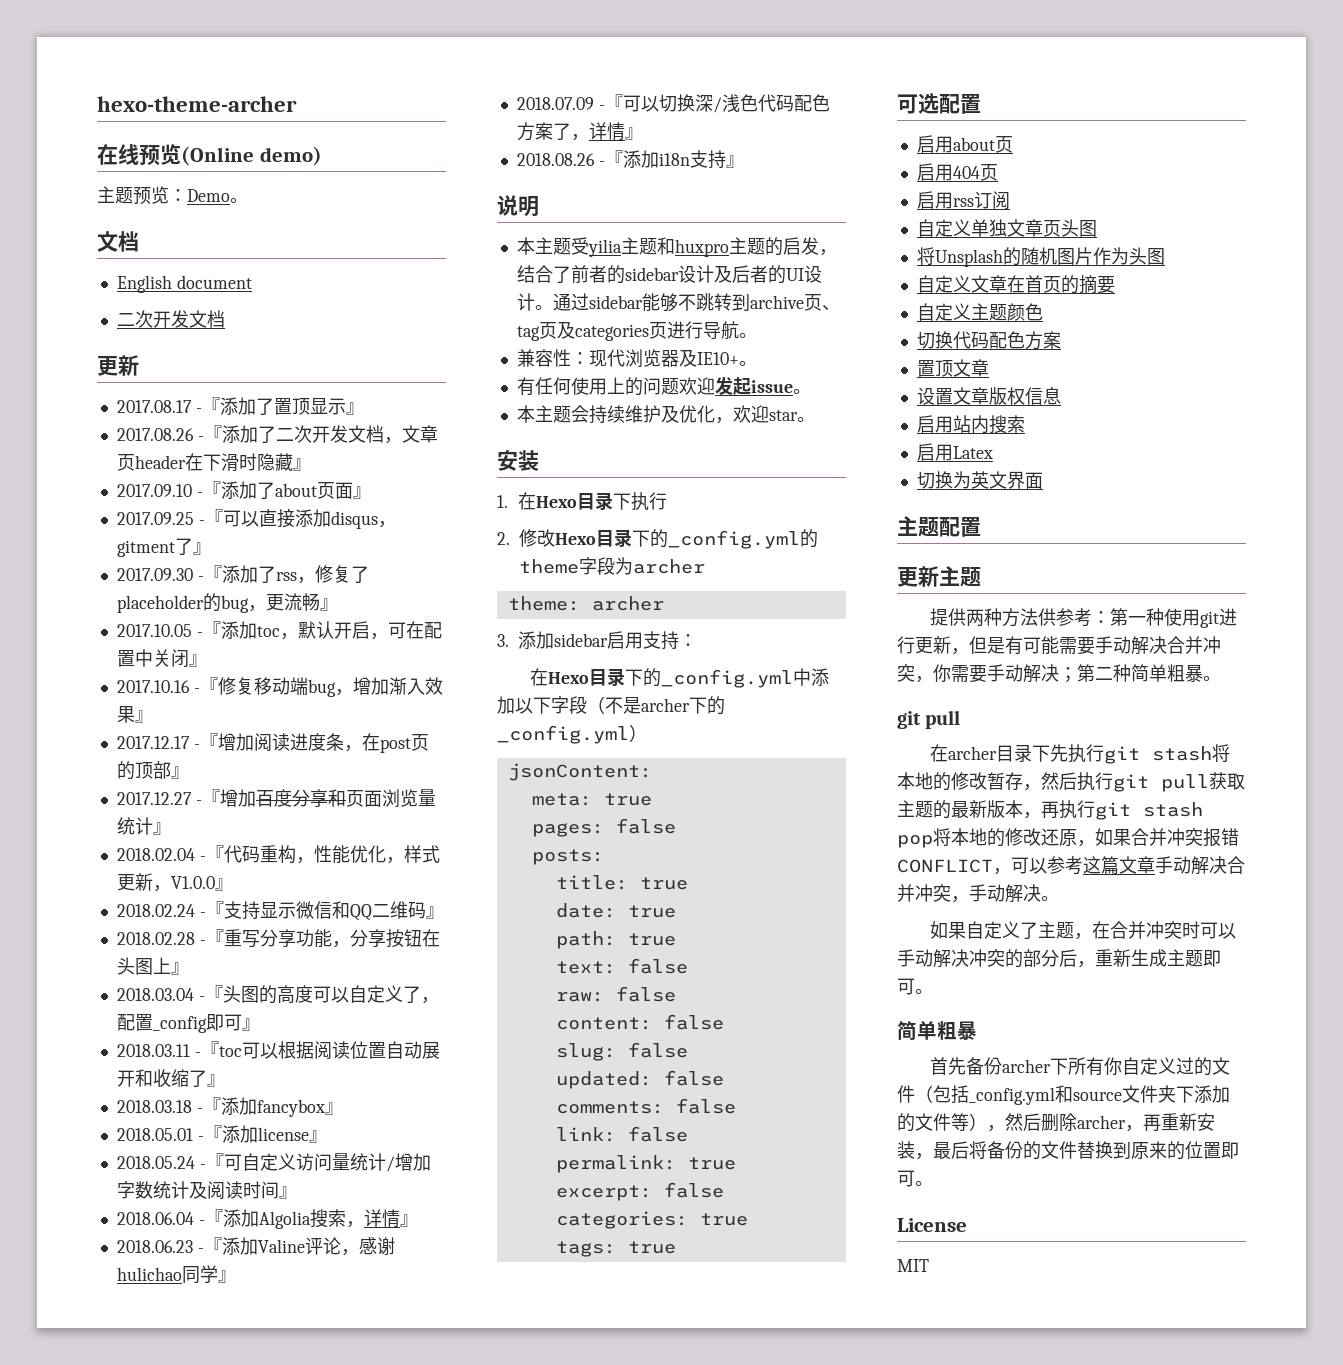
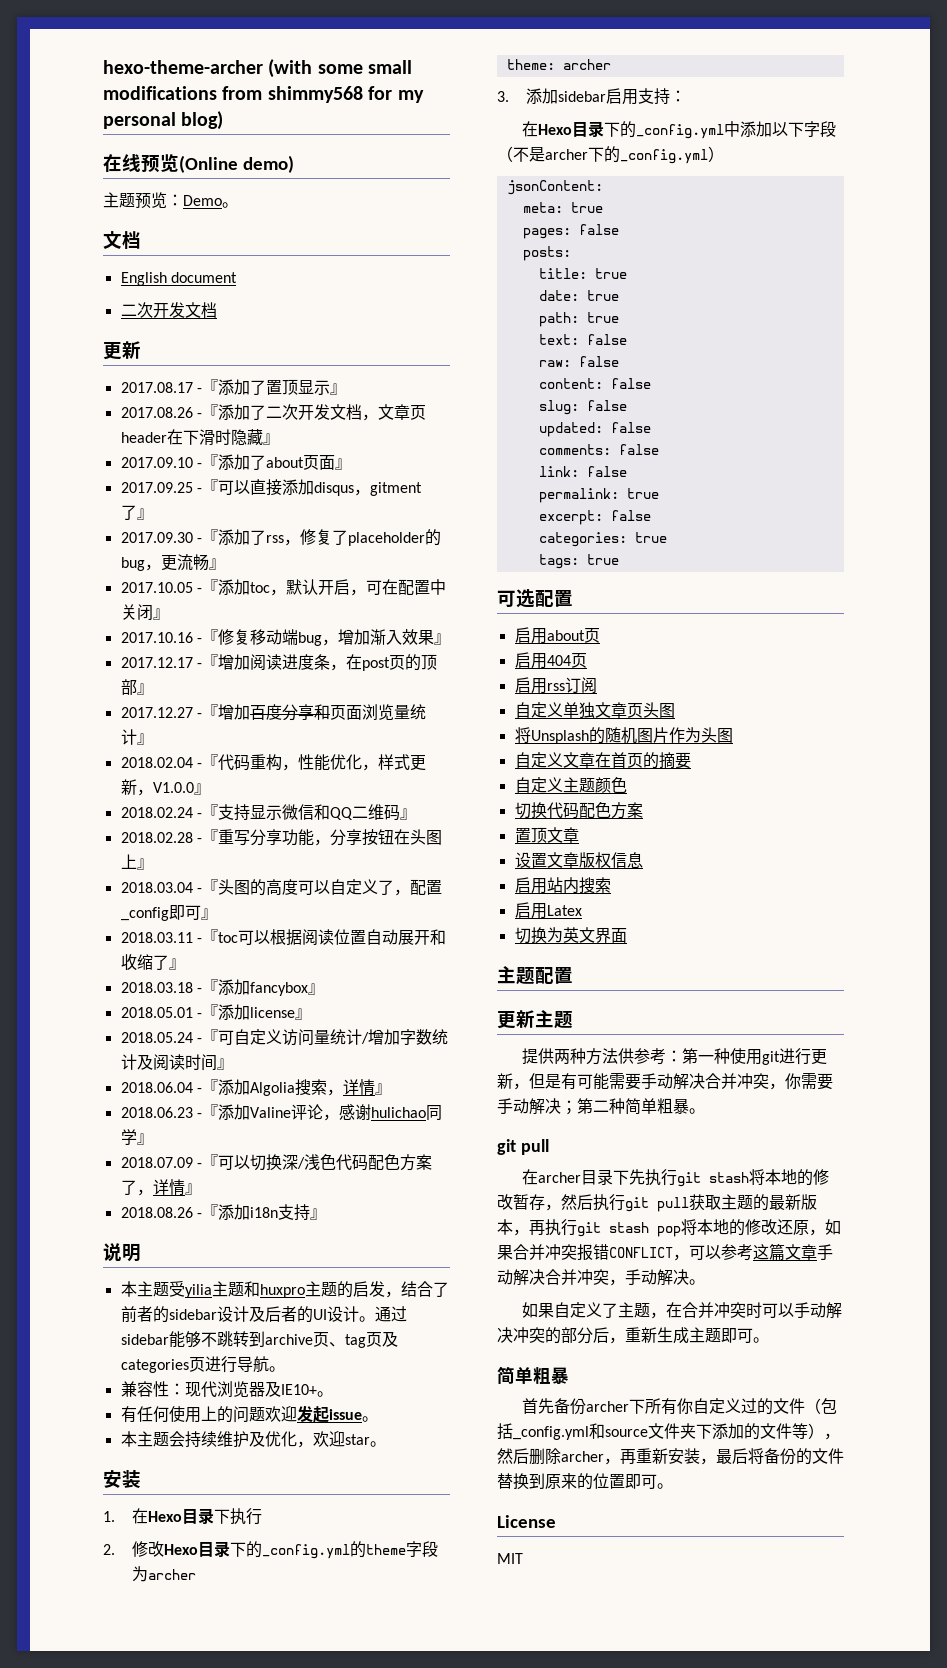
(297, 104) none -> [268,59,413,78] [103,86,424,103] [103,111,224,130] (with some small modifications from shimmy568 for my personal blog)

